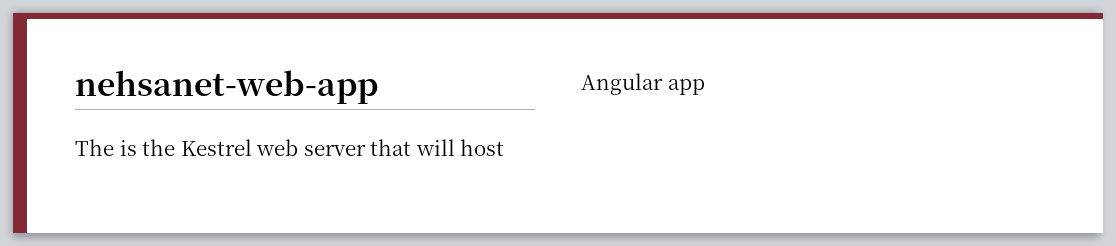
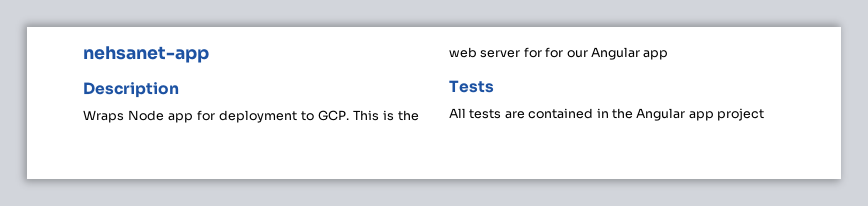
[75,70,378,104] [75,139,114,156] nehsanet-web-app // The -> [83,46,209,63] [83,82,179,98] [83,110,379,123] nehsanet-app // Description // Wraps Node app for deployment to GCP. This
[180,139,252,156] Kestrel -> (419, 115) none
[370,139,505,156] [581,73,705,95] that will host Angular app -> [523,47,669,60] [449,80,494,93] [449,108,764,121] for for our Angular app // Tests // All tests are contained in the Angular app project

